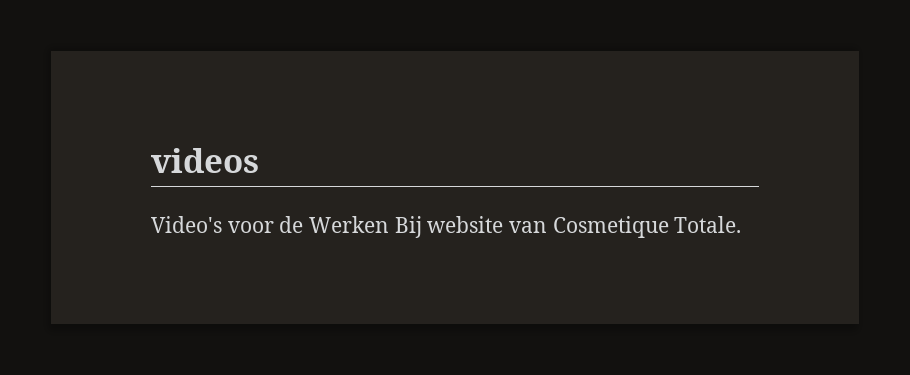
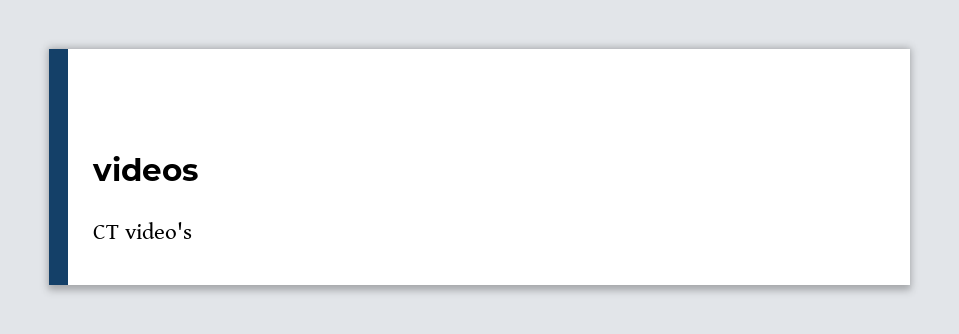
[151,216,742,238] Video's voor de Werken Bij website van Cosmetique Totale. -> [93,222,193,239] CT video's

